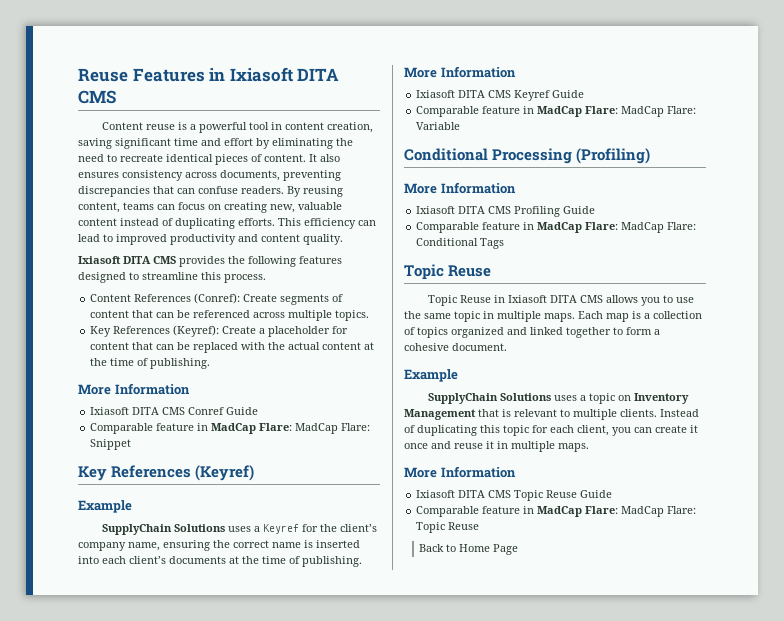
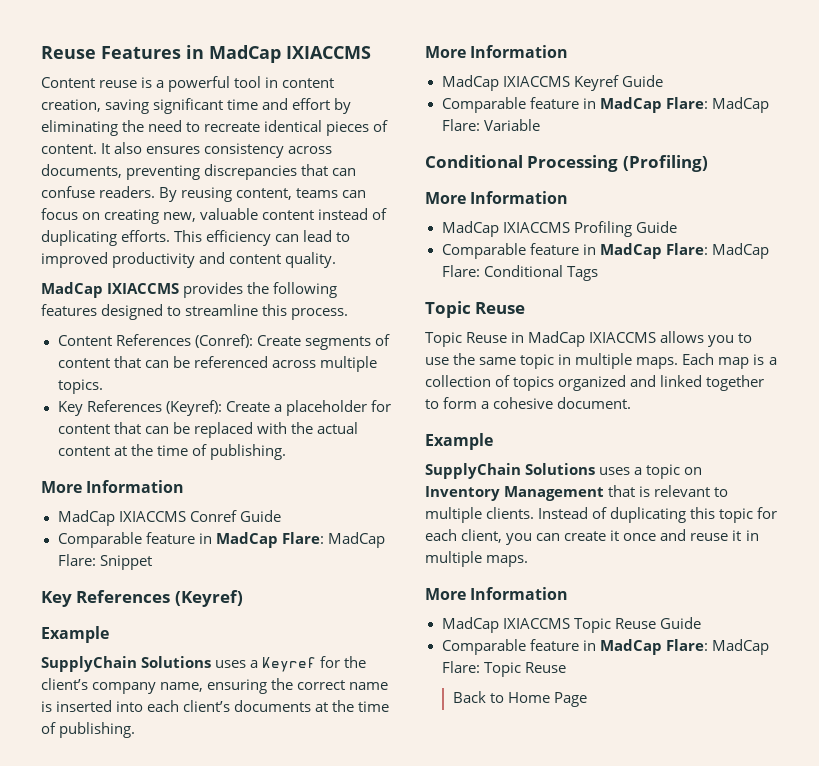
[229,67,340,82] [78,90,116,104] Ixiasoft DITA CMS -> [209,45,371,63] MadCap IXIACCMS
[78,256,176,264] Ixiasoft DITA CMS -> [41,282,180,298] MadCap IXIACCMS
[90,407,186,415] Ixiasoft DITA CMS -> [57,510,186,526] MadCap IXIACCMS
[416,90,512,98] Ixiasoft DITA CMS -> [441,75,570,91] MadCap IXIACCMS
[416,206,512,214] Ixiasoft DITA CMS -> [441,221,570,237] MadCap IXIACCMS
[508,295,604,303] Ixiasoft DITA CMS -> [528,331,657,347] MadCap IXIACCMS
[416,490,512,498] Ixiasoft DITA CMS -> [441,617,570,633] MadCap IXIACCMS

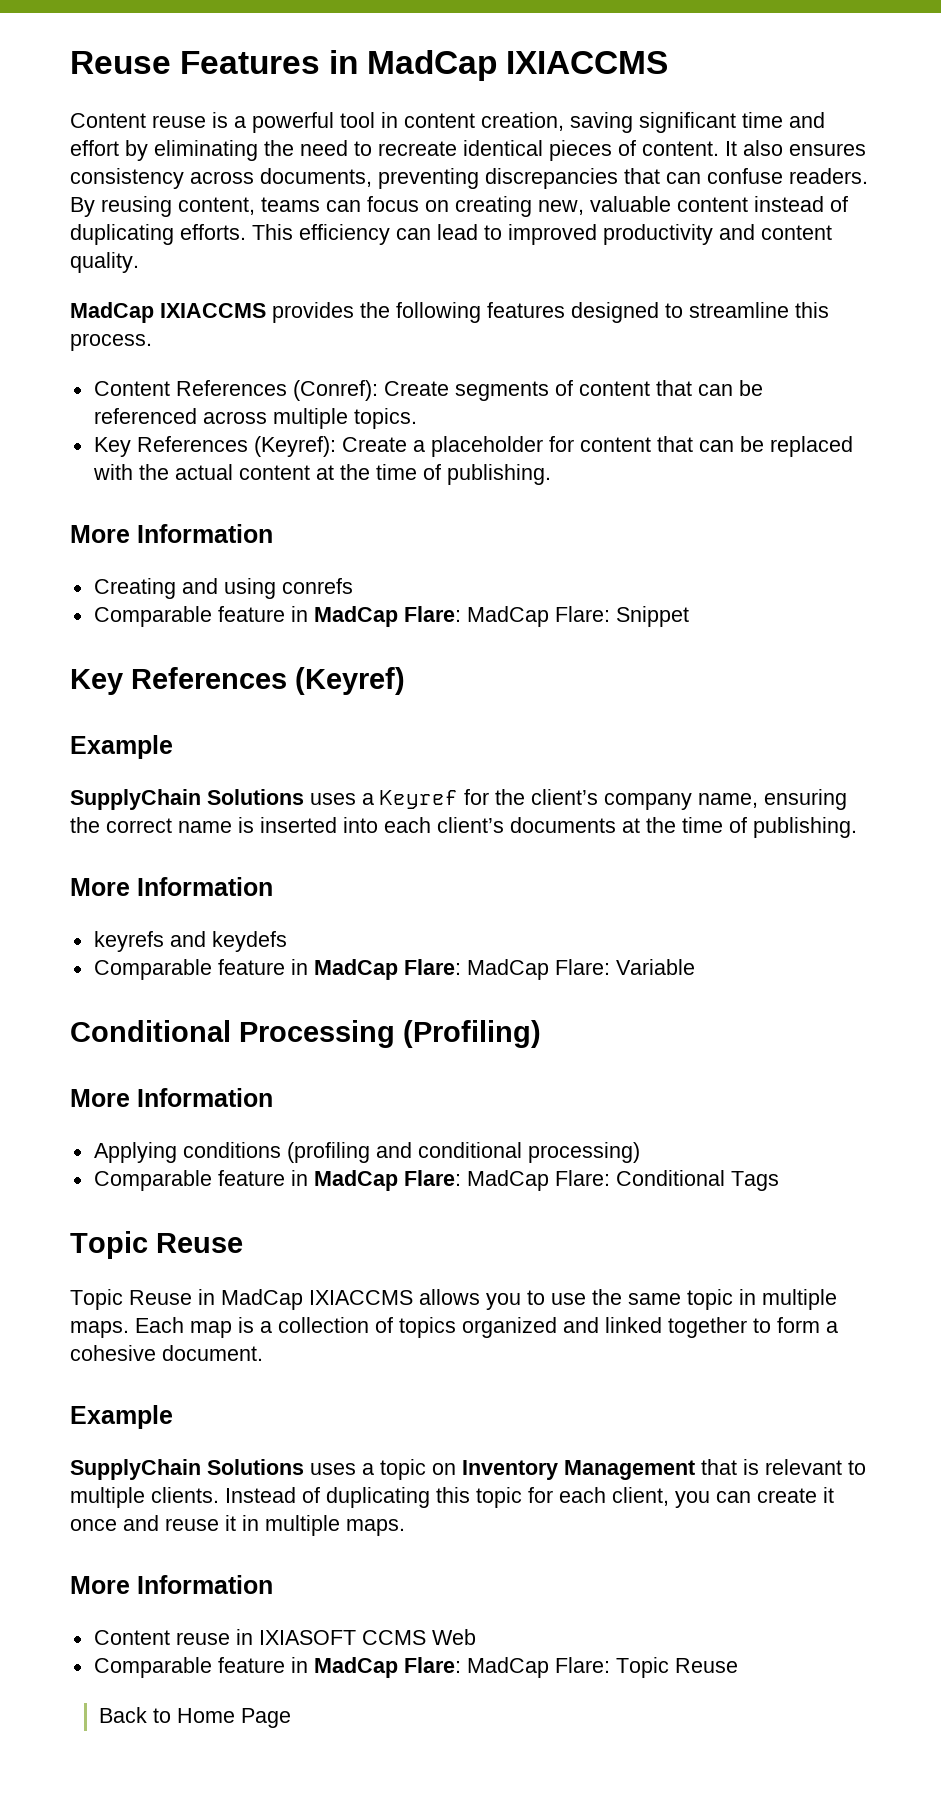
[57,510,281,526] MadCap IXIACCMS Conref Guide -> [93,578,353,599] Creating and using conrefs
[441,75,663,91] MadCap IXIACCMS Keyref Guide -> [93,931,287,952] keyrefs and keydefs
[441,221,677,237] MadCap IXIACCMS Profiling Guide -> [93,1142,640,1163] Applying conditions (profiling and conditional processing)
[441,617,701,633] MadCap IXIACCMS Topic Reuse Guide -> [93,1629,476,1645] Content reuse in IXIASOFT CCMS Web

